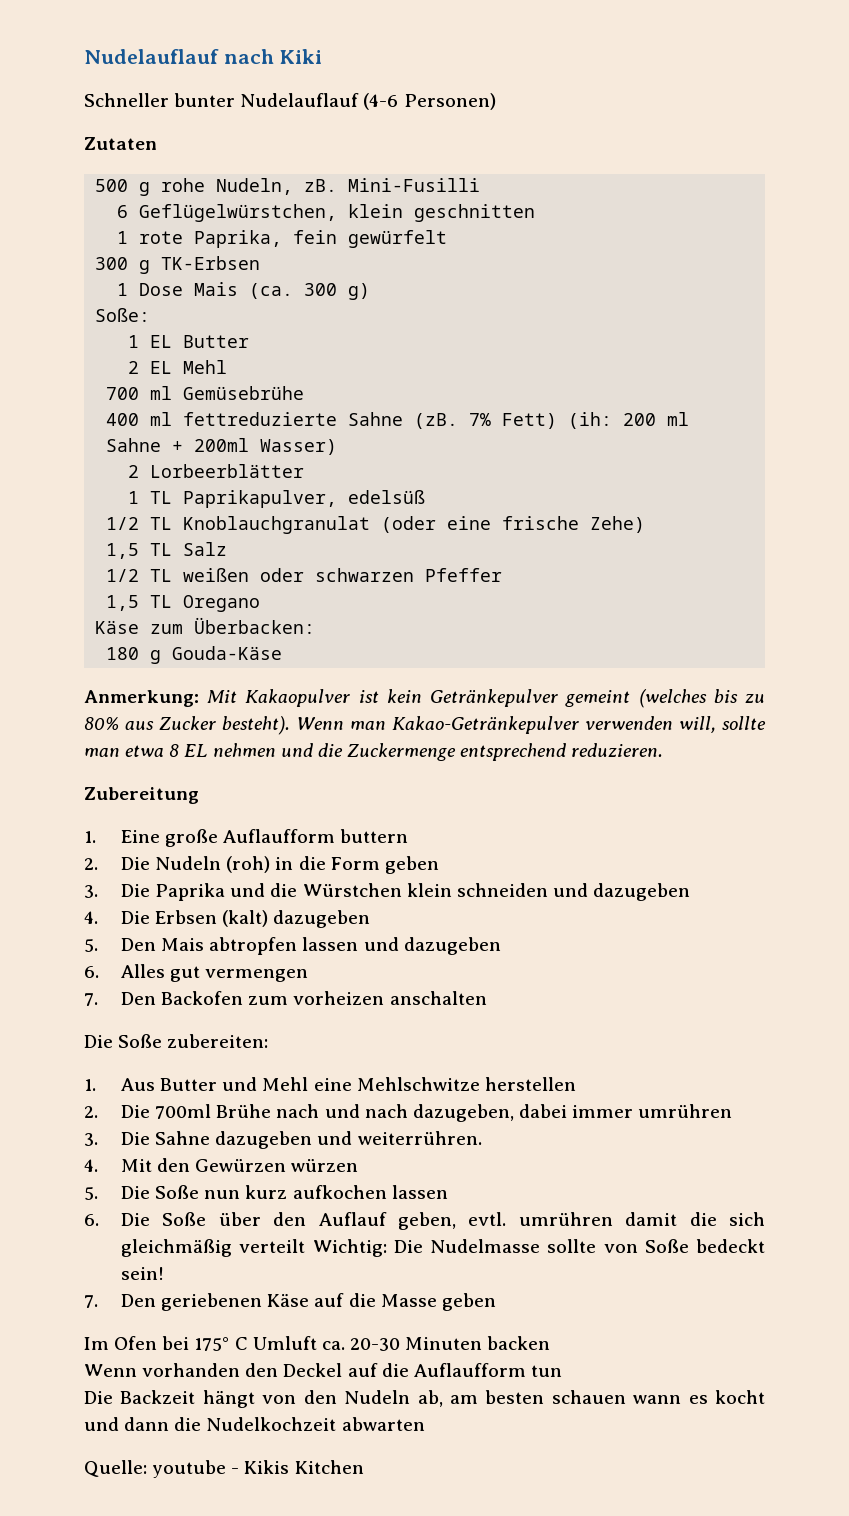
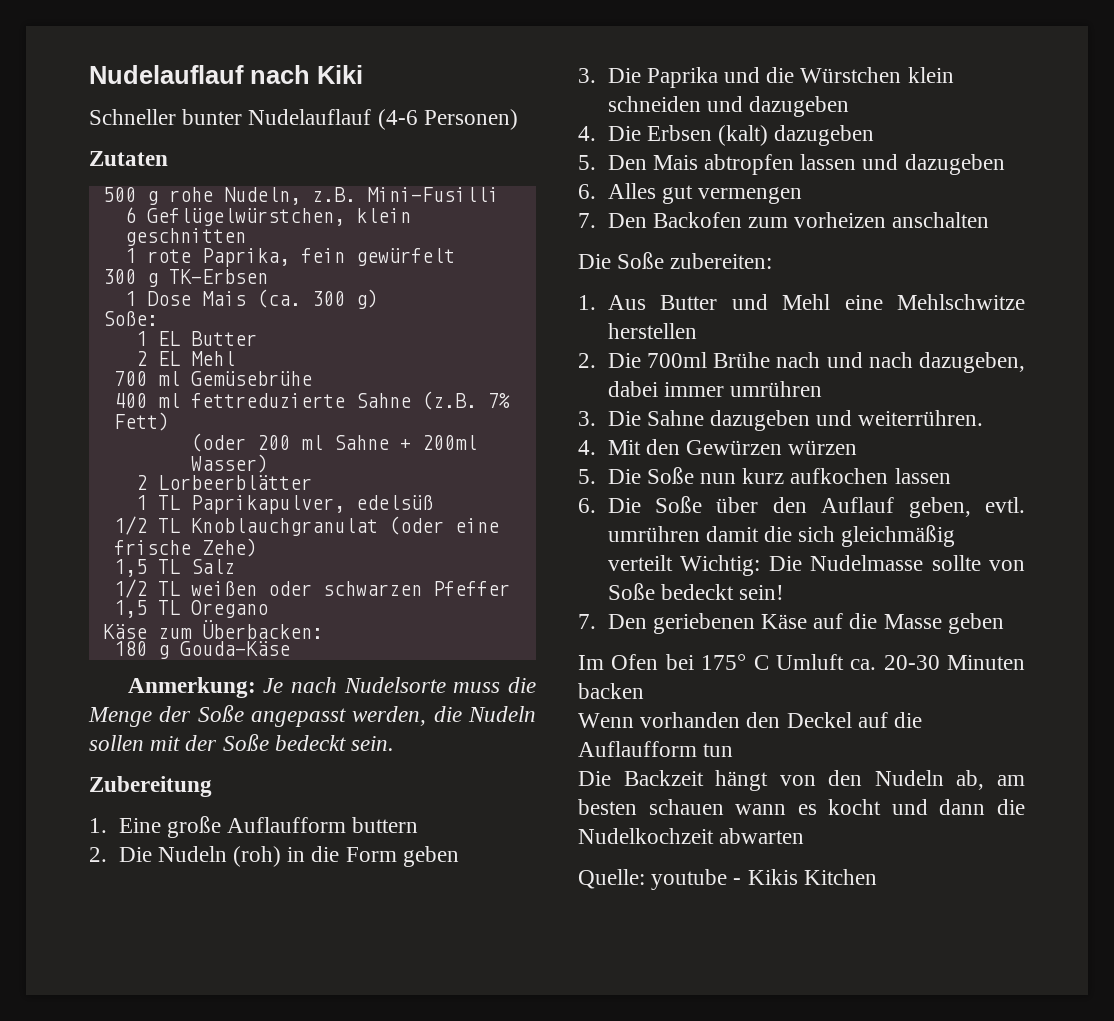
[304,179,338,192] zB. -> [311,187,356,202] z.B.
[414,413,459,429] (zB. -> [421,391,477,410] (z.B.
[568,412,613,429] (ih: -> [190,433,246,452] // (oder
[207,689,765,708] [84,716,766,735] [84,743,664,761] Mit Kakaopulver ist kein Getränkepulver gemeint (welches bis zu 80% aus Zucker besteht). Wenn man Kakao-Getränkepulver verwenden will, sollte man etwa 8 EL nehmen und die Zuckermenge entsprechend reduzieren. -> [263,677,536,693] [88,705,536,727] [89,734,395,751] Je nach Nudelsorte muss die Menge der Soße angepasst werden, die Nudeln sollen mit der Soße bedeckt sein.

